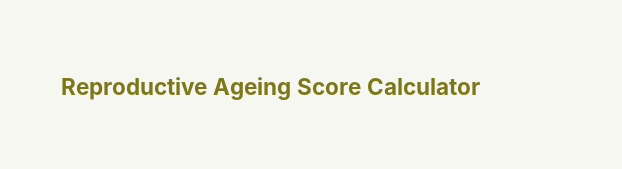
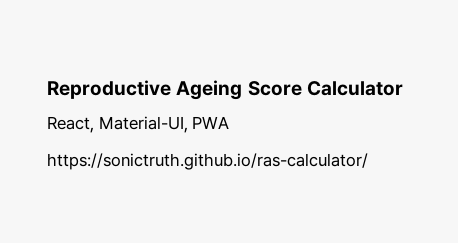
(481, 86) none -> [47,116,230,133] [47,153,368,170] // React, Material-UI, PWA // https://sonictruth.github.io/ras-calculator/

